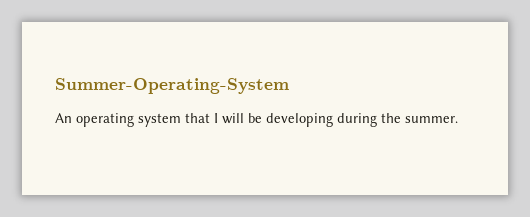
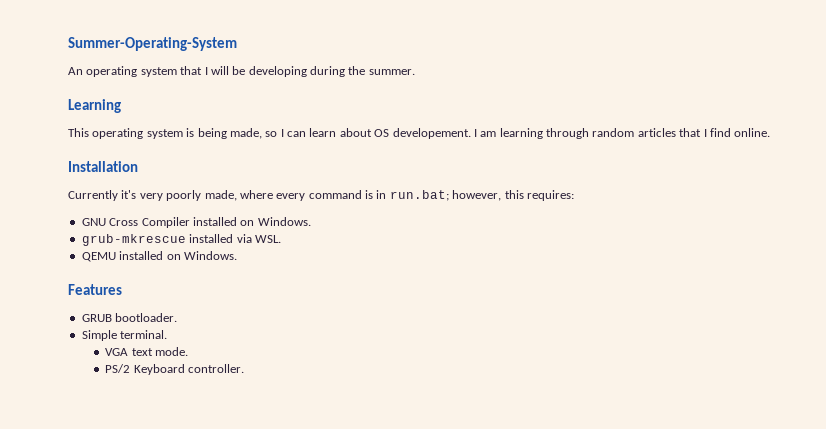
(458, 119) none -> [68,99,121,113] [68,128,771,139] [68,161,138,172] [68,190,574,201] [81,217,311,228] [81,234,281,246] [81,251,237,262] [68,284,122,295] [81,313,178,322] [81,330,168,341] [105,347,188,356] [105,364,244,375] // Learning // This operating system is being made, so I can learn about OS developement. I am learning through random articles that I find online. // Installation // Currently it's very poorly made, where every command is in run.bat; however, this requires: // GNU Cross Compiler installed on Windows. // grub-mkrescue installed via WSL. // QEMU installed on Windows. // Features // GRUB bootloader. // Simple terminal. // VGA text mode. // PS/2 Keyboard controller.

